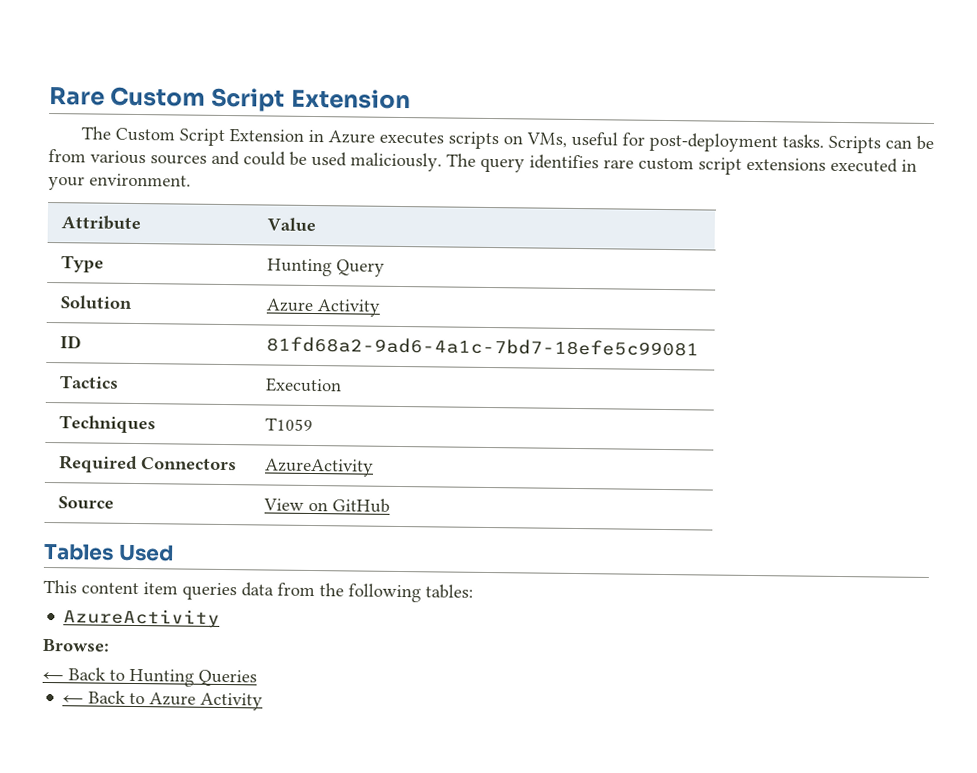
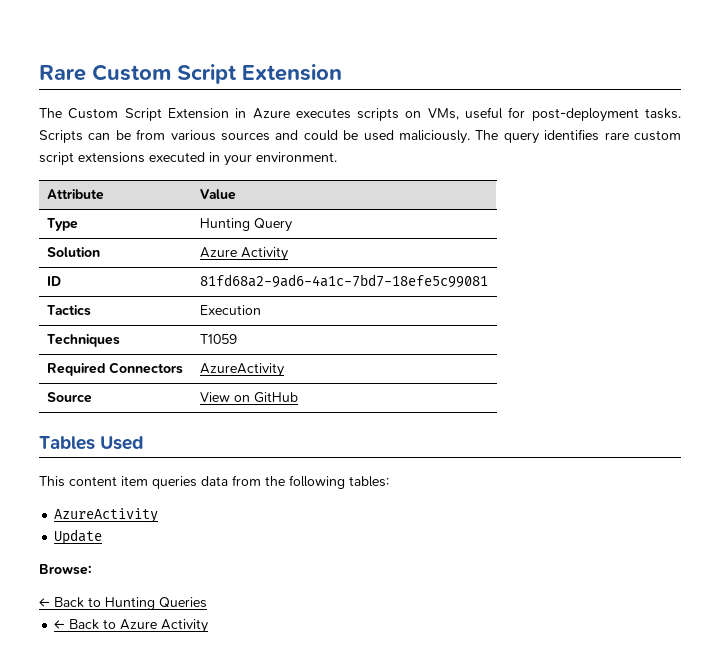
(221, 618) none -> [54,529,103,545] // Update

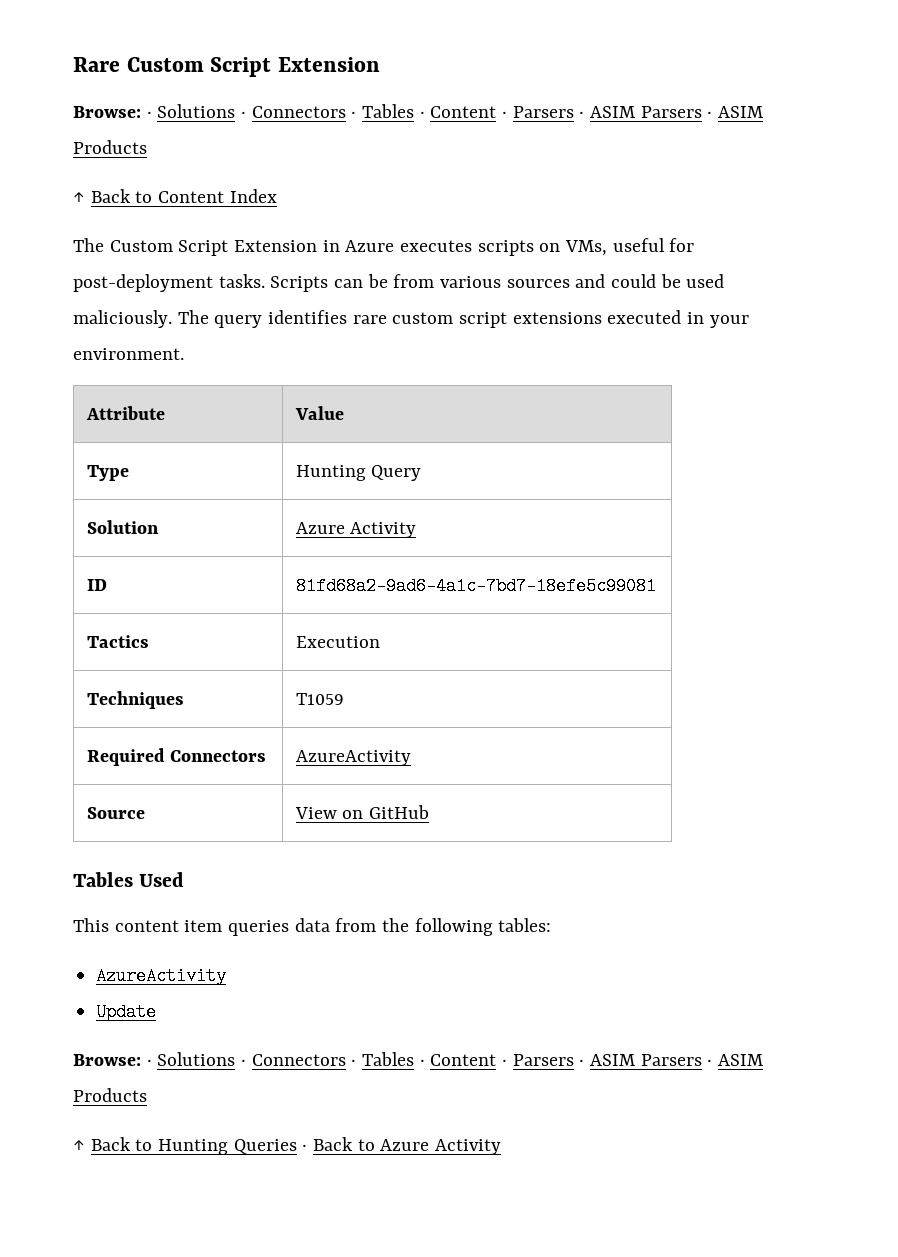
(342, 72) none -> [73,104,764,118] [73,140,147,154] [73,189,277,203] // Browse: · Solutions · Connectors · Tables · Content · Parsers · ASIM Parsers · ASIM Products // ↑ Back to Content Index
[39,598,50,607] // ← -> [146,1052,764,1066] [73,1088,147,1102] [73,1139,85,1151] · Solutions · Connectors · Tables · Content · Parsers · ASIM Parsers · ASIM Products // ↑
[54,620,66,629] // ← -> [302,1144,308,1151] ·

